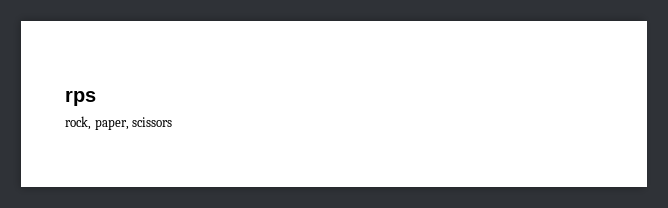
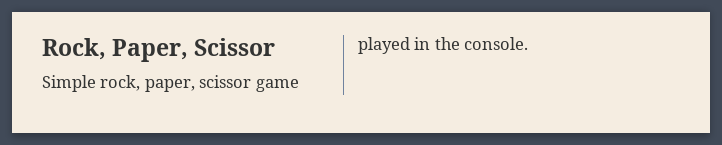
[65,90,96,106] [65,116,173,130] rps // rock, paper, scissors -> [42,38,276,62] [42,75,299,92] [358,37,529,54] Rock, Paper, Scissor // Simple rock, paper, scissor game played in the console.

